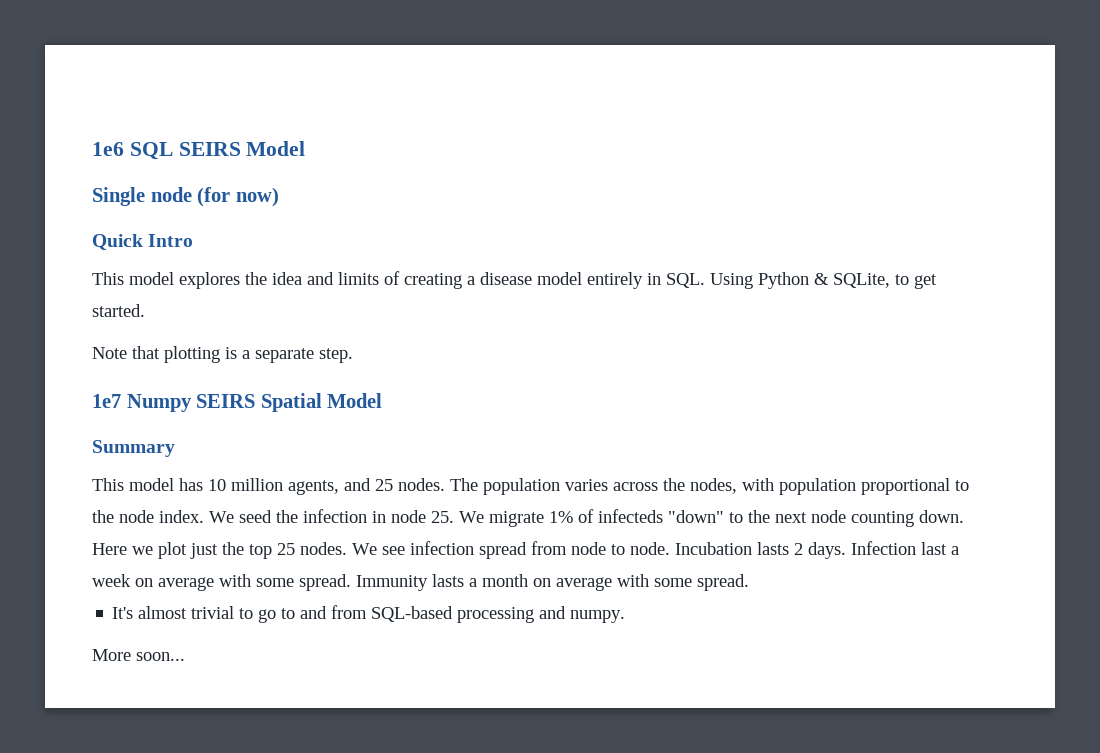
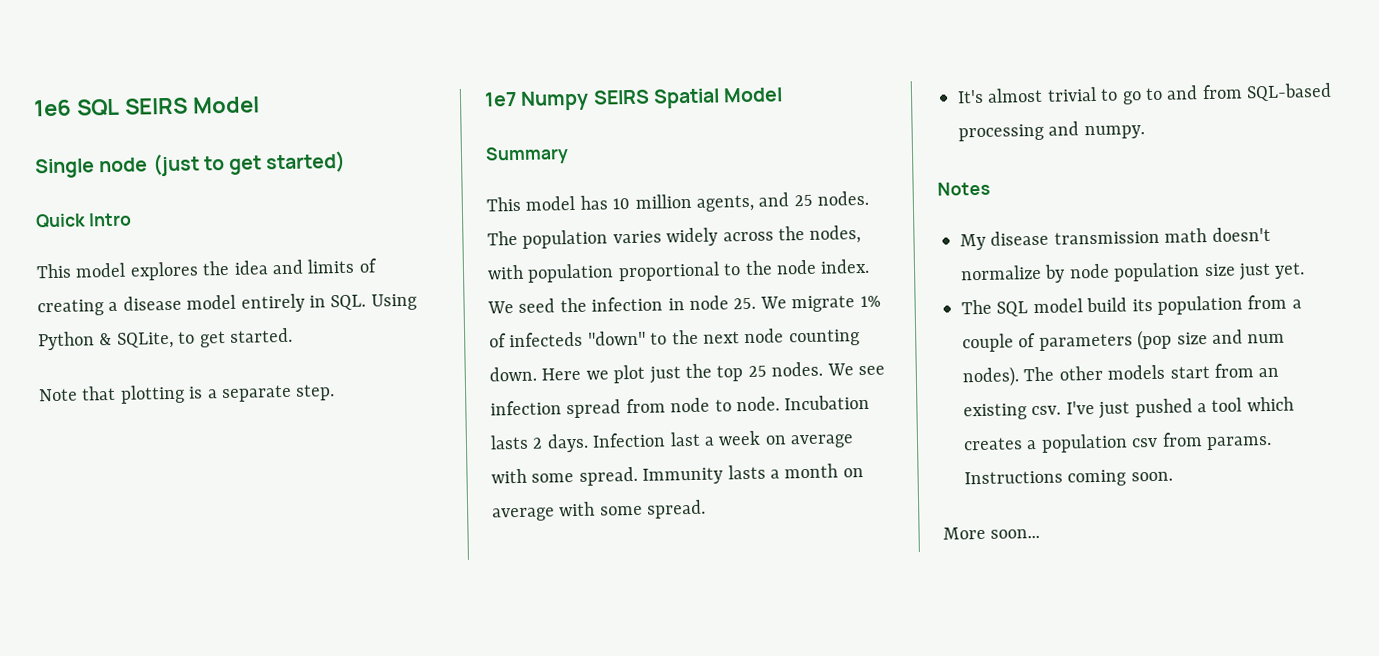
[197,187,279,207] (for now) -> [151,150,347,177] (just to get started)
(608, 485) none -> [666,227,719,247] widely
(626, 616) none -> [937,181,990,196] [960,226,1271,251] [960,262,1306,283] [961,294,1302,317] [962,329,1286,353] [962,363,1280,388] [963,396,1294,421] [963,432,1272,453] [964,469,1173,487] // Notes // My disease transmission math doesn't normalize by node population size just yet. // The SQL model build its population from a couple of parameters (pop size and num nodes). The other models start from an existing csv. I've just pushed a tool which creates a population csv from params. Instructions coming soon.

